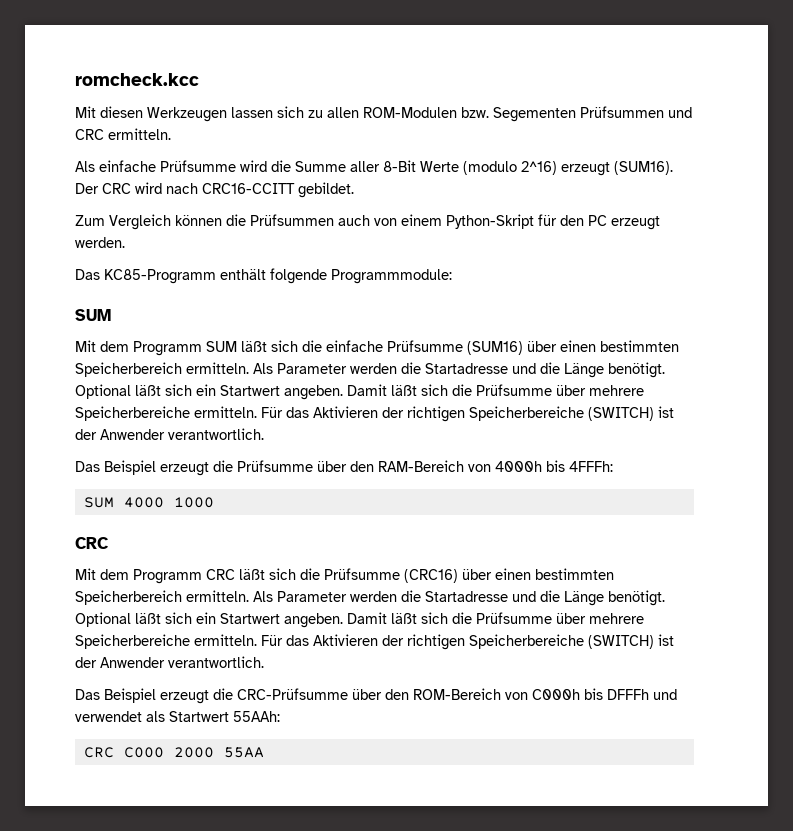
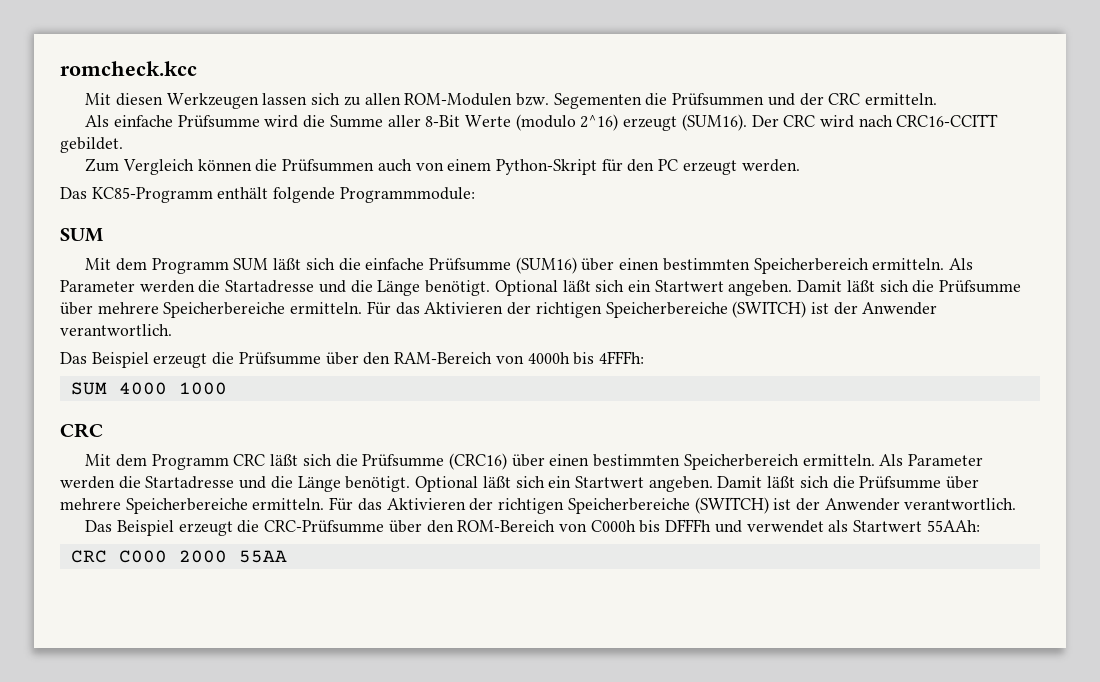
(576, 114) none -> [645,93,668,106] die
(692, 112) none -> [799,93,824,106] der

